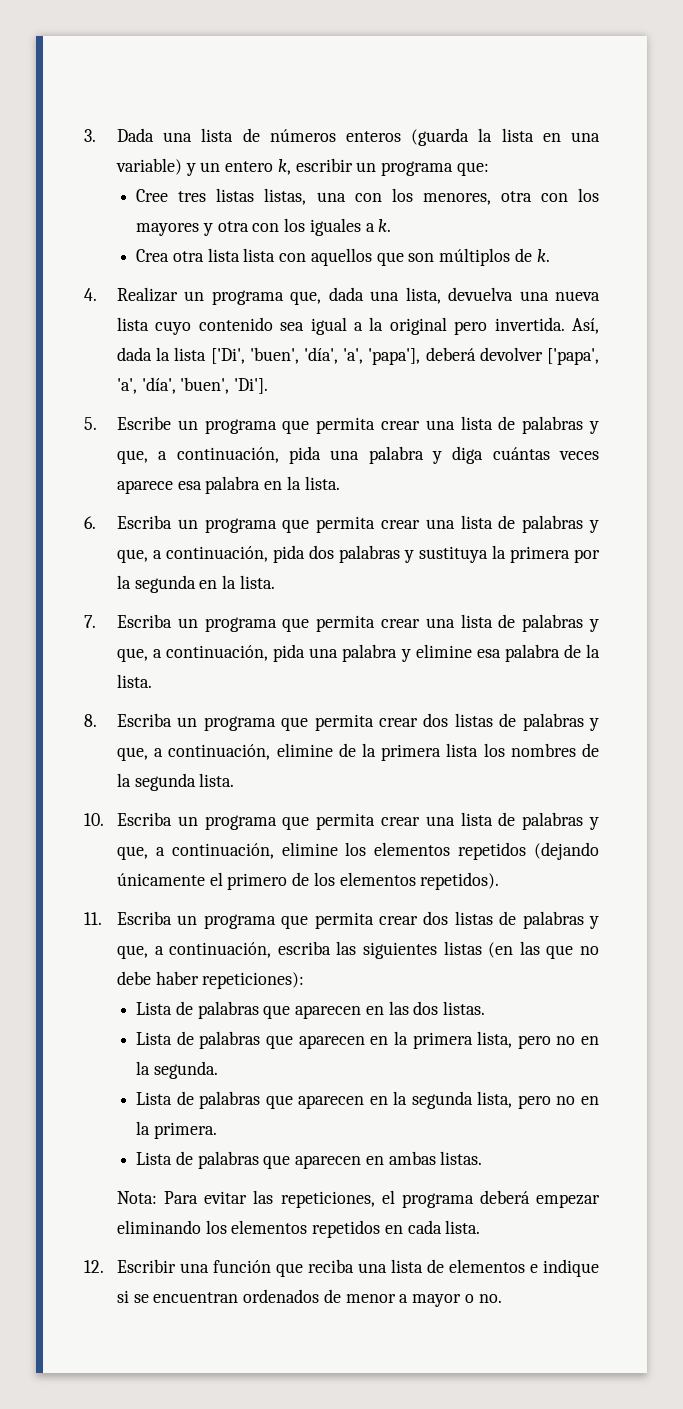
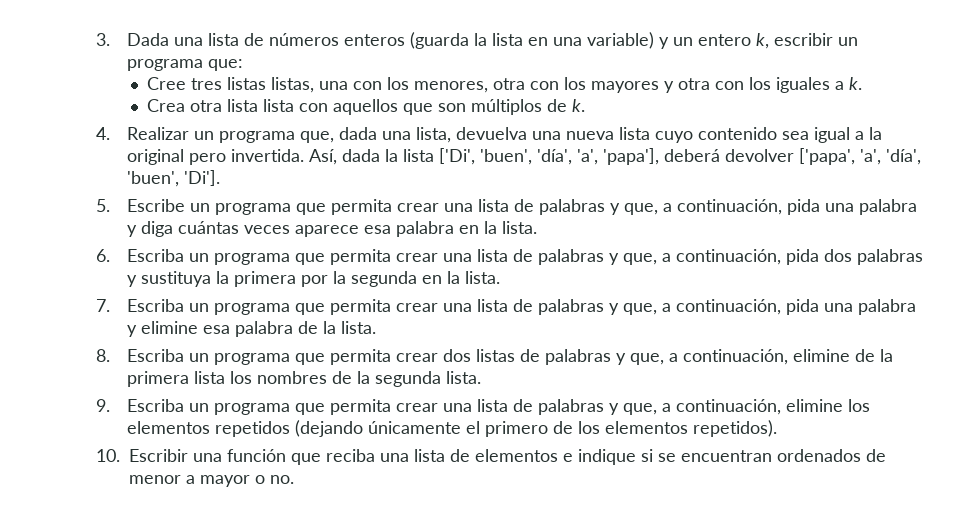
[84,813,104,826] 10. -> [96,399,110,412] 9.
[84,911,599,929] [117,941,599,959] [117,971,305,989] [136,1001,486,1019] [136,1031,599,1049] [136,1061,218,1079] [136,1091,600,1109] [136,1121,217,1139] [136,1151,483,1169] [117,1190,600,1208] [117,1220,481,1238] [84,1260,104,1273] 11. Escriba un programa que permita crear dos listas de palabras y que, a continuación, escriba las siguientes listas (en las que no debe haber repeticiones): // Lista de palabras que aparecen en las dos listas. // Lista de palabras que aparecen en la primera lista, pero no en la segunda. // Lista de palabras que aparecen en la segunda lista, pero no en la primera. // Lista de palabras que aparecen en ambas listas. // Nota: Para evitar las repeticiones, el programa deberá empezar eliminando los elementos repetidos en cada lista. // 12. -> [96,449,120,462] 10.

